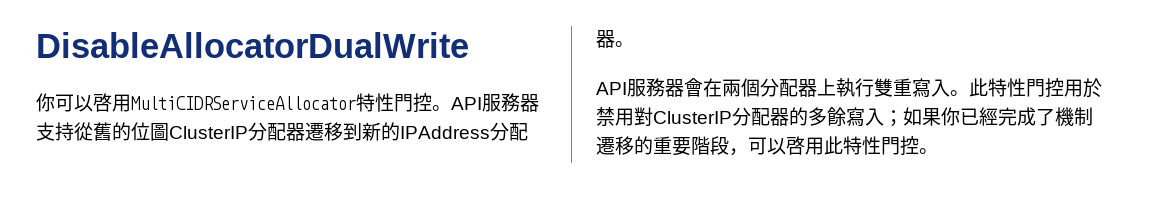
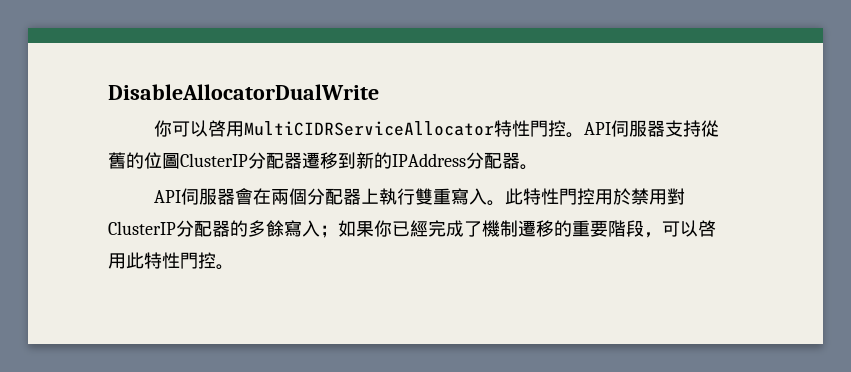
[482,93,520,112] 服務 -> [610,120,647,137] 伺服
[627,78,665,97] 服務 -> [180,188,217,205] 伺服

